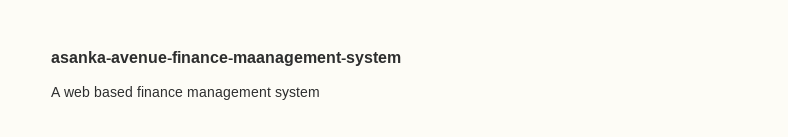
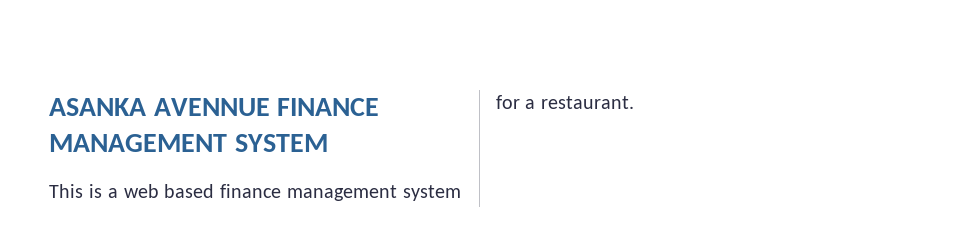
[51,51,401,66] [51,87,61,97] asanka-avenue-finance-maanagement-system // A -> [49,98,380,116] [49,134,328,152] [49,184,118,198] ASANKA AVENNUE FINANCE MANAGEMENT SYSTEM // This is a
(320, 93) none -> [496,95,634,109] for a restaurant.

